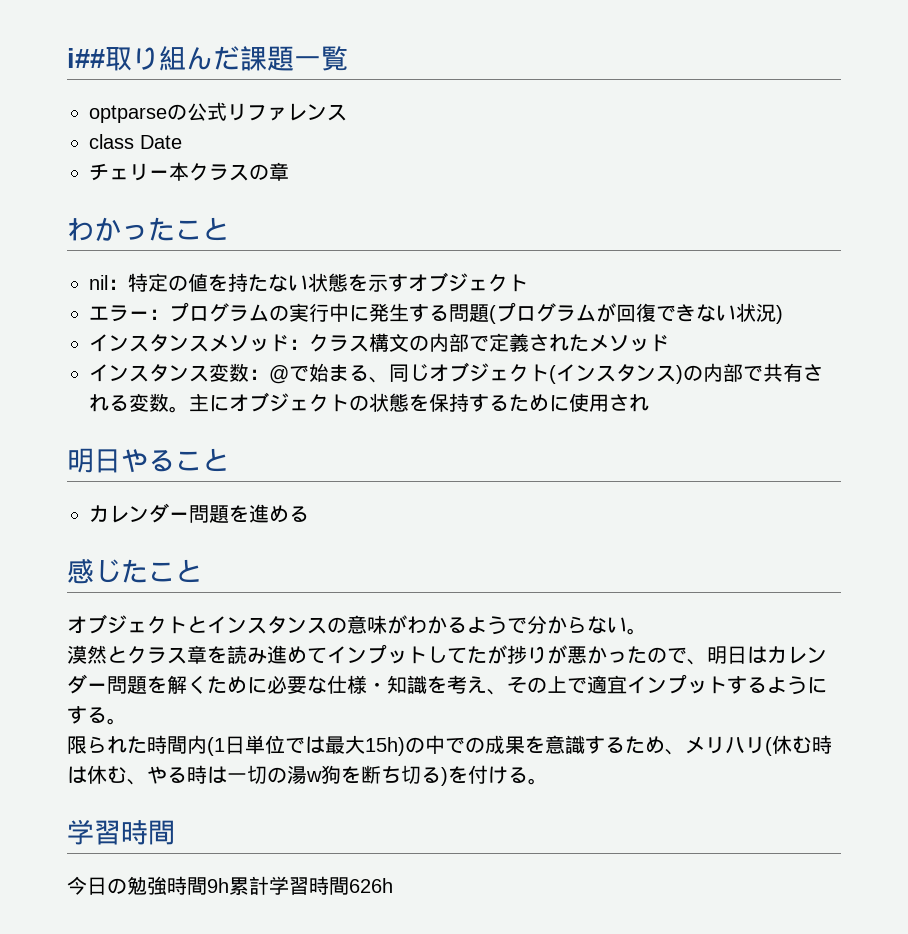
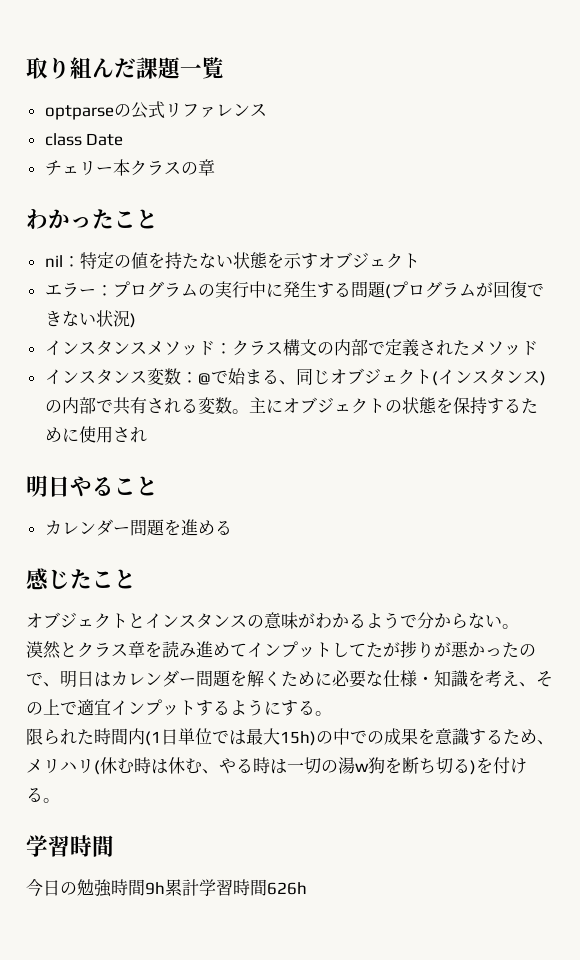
[67,48,105,68] i## -> (26, 68) none

